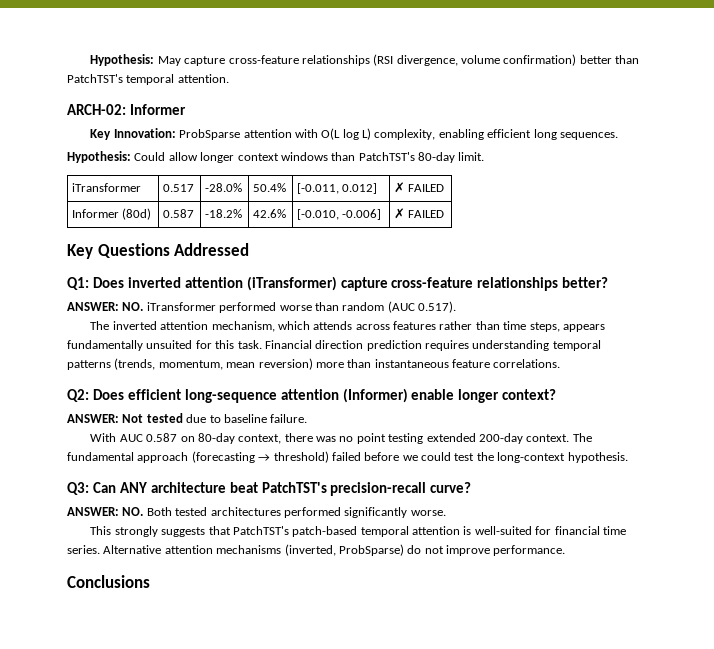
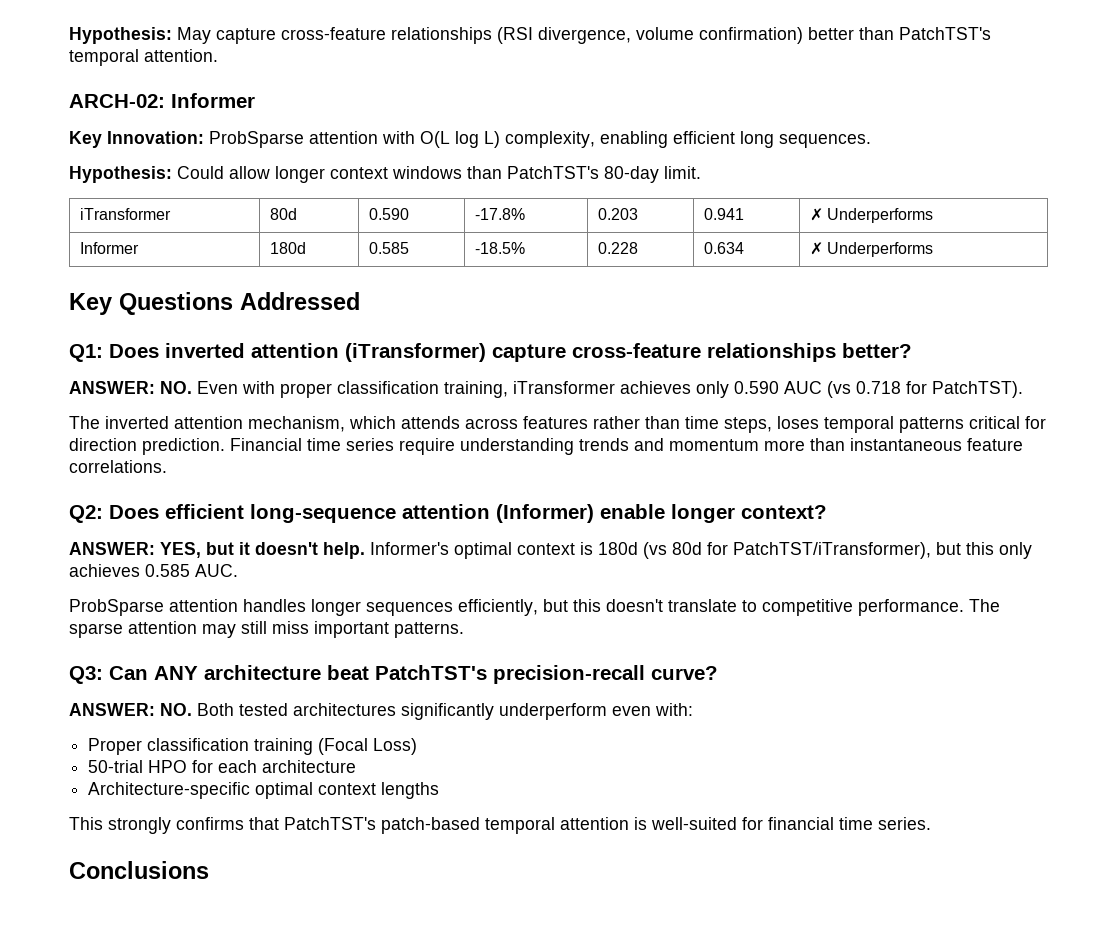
[163,184,195,192] [205,183,243,192] [253,183,287,192] [297,183,378,194] [394,182,445,193] [72,208,152,220] [163,209,195,218] [205,209,243,218] [253,209,287,218] [297,209,382,220] [394,208,445,219] 0.517 | -28.0% | 50.4% | [-0.011, 0.012] | ✗ FAILED // Informer (80d) | 0.587 | -18.2% | 42.6% | [-0.010, -0.006] | ✗ FAILED -> [269,208,297,220] [368,208,409,220] [474,208,525,220] [597,208,638,220] [703,208,744,220] [809,208,934,223] [79,242,139,254] [269,242,306,254] [368,242,409,254] [474,242,525,254] [597,242,638,254] [703,242,744,254] [809,242,934,257] 80d | 0.590 | -17.8% | 0.203 | 0.941 | ✗ Underperforms // Informer | 180d | 0.585 | -18.5% | 0.228 | 0.634 | ✗ Underperforms
[146,301,456,313] iTransformer performed worse than random (AUC 0.517). -> [197,381,1023,398] Even with proper classification training, iTransformer achieves only 0.590 AUC (vs 0.718 for PatchTST).
[562,324,605,332] [67,340,601,351] [67,358,313,370] appears fundamentally unsuited for this task. Financial direction prediction requires understanding temporal patterns (trends, momentum, mean reversion) -> [777,416,1046,433] [69,438,759,455] loses temporal patterns critical for direction prediction. Financial time series require understanding trends and momentum
[122,413,308,423] [90,433,592,444] [67,451,628,463] Not tested due to baseline failure. // With AUC 0.587 on 80-day context, there was no point testing extended 200-day context. The fundamental approach (forecasting → threshold) failed before we could test the long-context hypothesis. -> [160,542,1032,559] [69,564,238,577] [69,599,1000,616] [69,621,464,638] YES, but it doesn't help. Informer's optimal context is 180d (vs 80d for PatchTST/iTransformer), but this only achieves 0.585 AUC. // ProbSparse attention handles longer sequences efficiently, but this doesn't translate to competitive performance. The sparse attention may still miss important patterns.
[283,507,446,518] performed significantly worse. -> [401,703,693,720] [88,738,418,755] [88,760,357,773] [88,782,440,799] significantly underperform even with: // Proper classification training (Focal Loss) // 50-trial HPO for each architecture // Architecture-specific optimal context lengths
[161,527,206,537] suggests -> [176,817,244,830] confirms
[103,544,566,556] Alternative attention mechanisms (inverted, ProbSparse) do not improve performance. -> (931, 823) none

